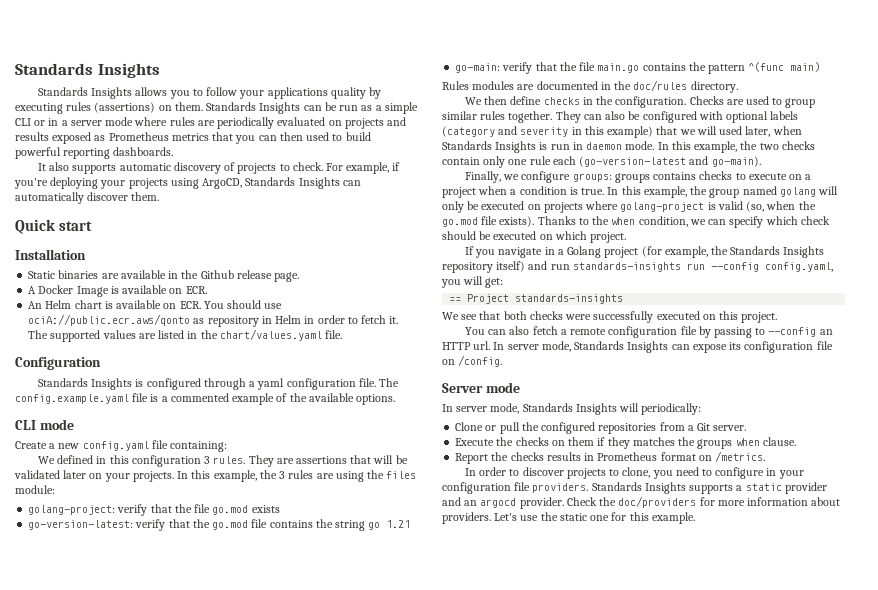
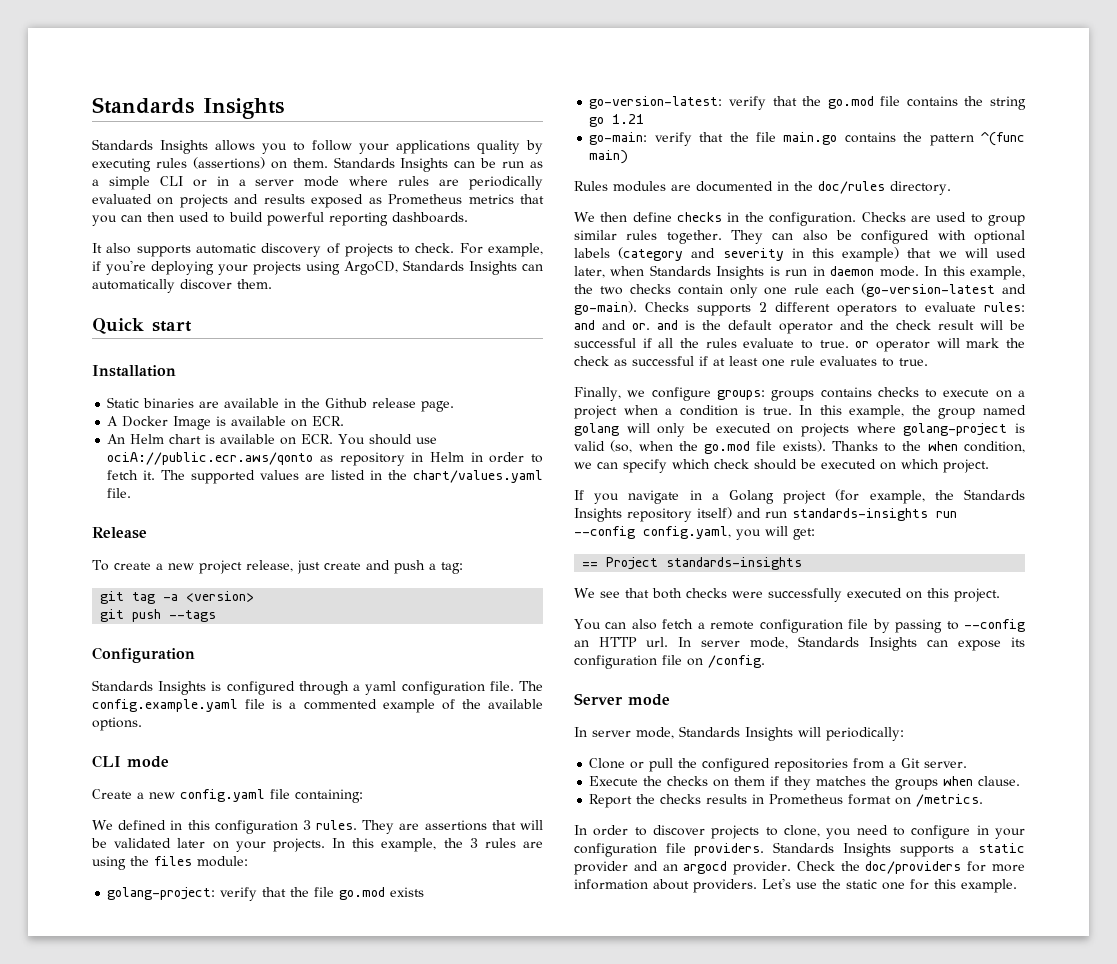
(343, 334) none -> [92,527,147,539] [92,560,463,574] [100,591,255,604] [100,609,217,622] // Release // To create a new project release, just create and push a tag: // git tag -a <version> // git push --tags
(761, 161) none -> [645,302,1025,316] [574,320,1025,334] [574,338,1025,352] [574,356,928,367] Checks supports 2 different operators to evaluate rules: and and or. and is the default operator and the check result will be successful if all the rules evaluate to true. or operator will mark the check as successful if at least one rule evaluates to true.

